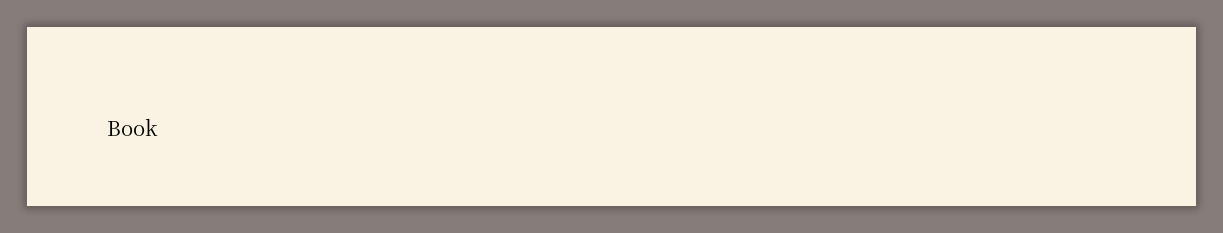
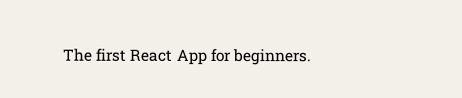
[107,118,158,136] Book -> [62,48,311,66] The first React App for beginners.

